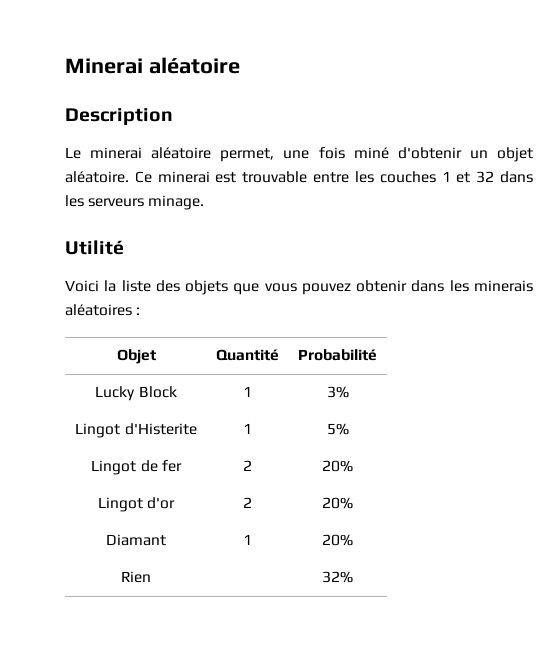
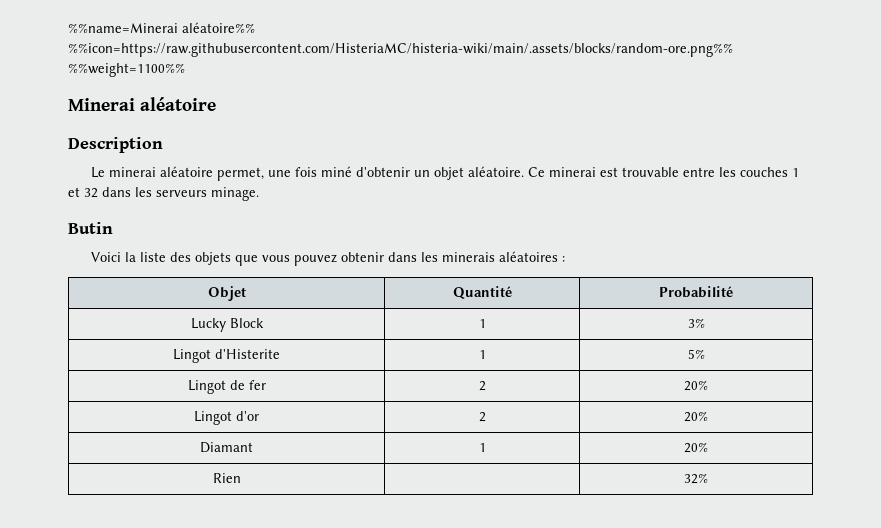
(65, 66) none -> [68,22,255,33] [68,43,733,57] [68,63,185,77] %%name=Minerai aléatoire%% %%icon=https://raw.githubusercontent.com/HisteriaMC/histeria-wiki/main/.assets/blocks/random-ore.png%% %%weight=1100%% //
[65,240,124,255] Utilité -> [68,222,113,234] Butin

